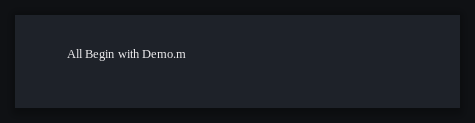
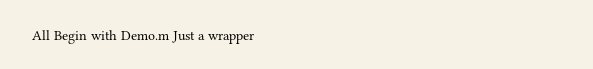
(187, 54) none -> [172,31,254,44] Just a wrapper

